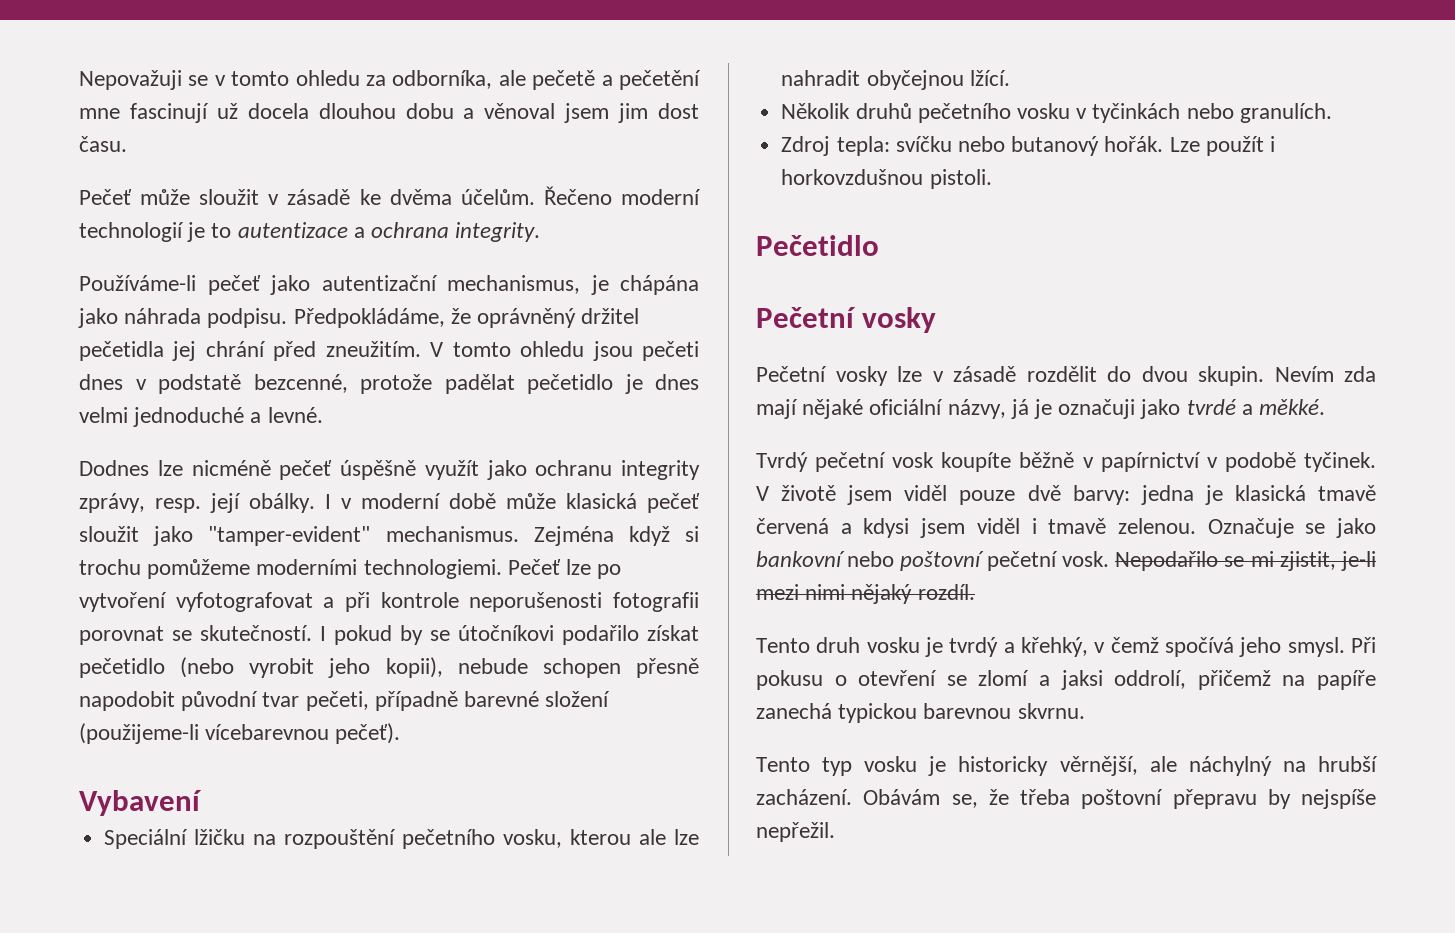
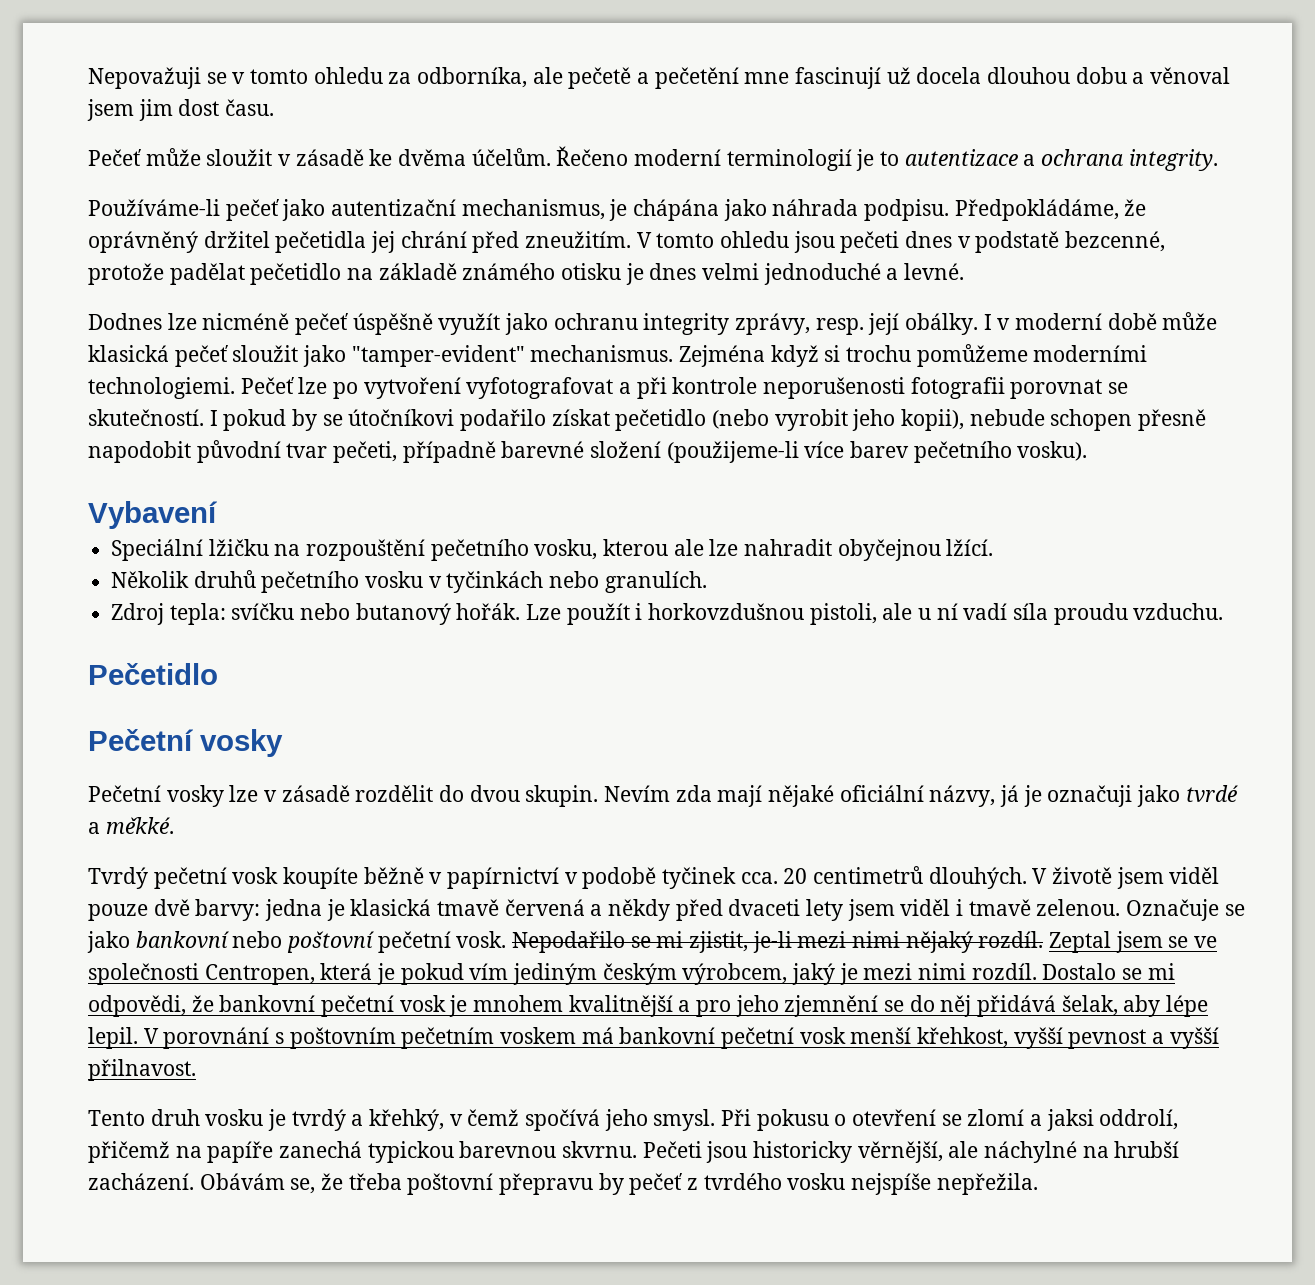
[79,222,184,242] technologií -> [726,149,852,171] terminologií
(613, 384) none -> [347,263,622,280] na základě známého otisku
[205,723,401,744] vícebarevnou pečeť). -> [804,441,1088,463] více barev pečetního vosku).
[929,169,992,189] pistoli. -> [809,603,1224,625] pistoli, ale u ní vadí síla proudu vzduchu.
[1303,452,1376,472] tyčinek. -> [662,866,1027,889] tyčinek cca. 20 centimetrů dlouhých.
[863,518,910,538] kdysi -> [608,899,844,921] někdy před dvaceti lety
(975, 592) none -> [1049,931,1218,953] [88,963,1175,985] [88,995,1209,1017] [88,1027,1219,1049] [88,1059,196,1081] Zeptal jsem se ve společnosti Centropen, která je pokud vím jediným českým výrobcem, jaký je mezi nimi rozdíl. Dostalo se mi odpovědi, že bankovní pečetní vosk je mnohem kvalitnější a pro jeho zjemnění se do něj přidává šelak, aby lépe lepil. V porovnání s poštovním pečetním voskem má bankovní pečetní vosk menší křehkost, vyšší pevnost a vyšší přilnavost.
[756,756,947,776] // Tento typ vosku je -> [642,1141,748,1163] Pečeti jsou
[1188,756,1272,776] náchylný -> [984,1141,1078,1163] náchylné
[1301,789,1376,809] [756,822,835,842] nejspíše nepřežil. -> [629,1173,1038,1195] pečeť z tvrdého vosku nejspíše nepřežila.

